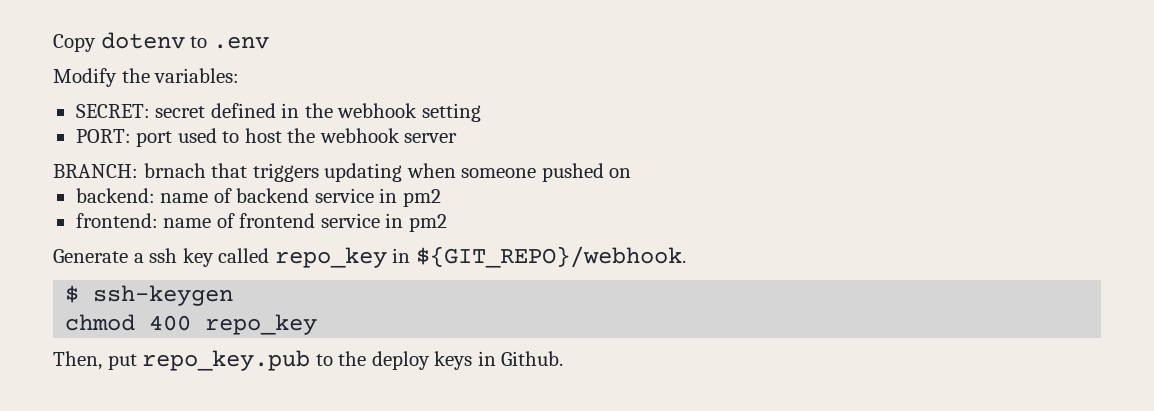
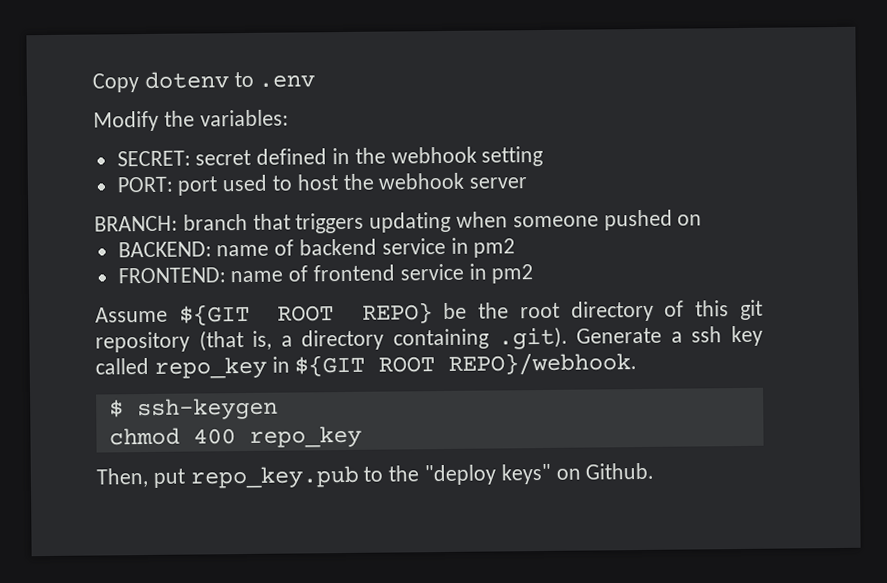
[143,163,206,178] brnach -> [182,213,248,231] branch
[75,188,155,203] backend: -> [117,241,212,258] BACKEND:
[75,213,158,228] frontend: -> [117,267,226,284] FRONTEND:
(447, 223) none -> [95,299,763,326] [95,326,568,353] Assume ${GIT ROOT REPO} be the root directory of this git repository (that is, a directory containing .git).
[415,246,686,268] ${GIT_REPO}/webhook. -> [294,352,638,377] ${GIT ROOT REPO}/webhook.
[371,351,496,370] deploy keys in -> [424,463,581,486] "deploy keys" on

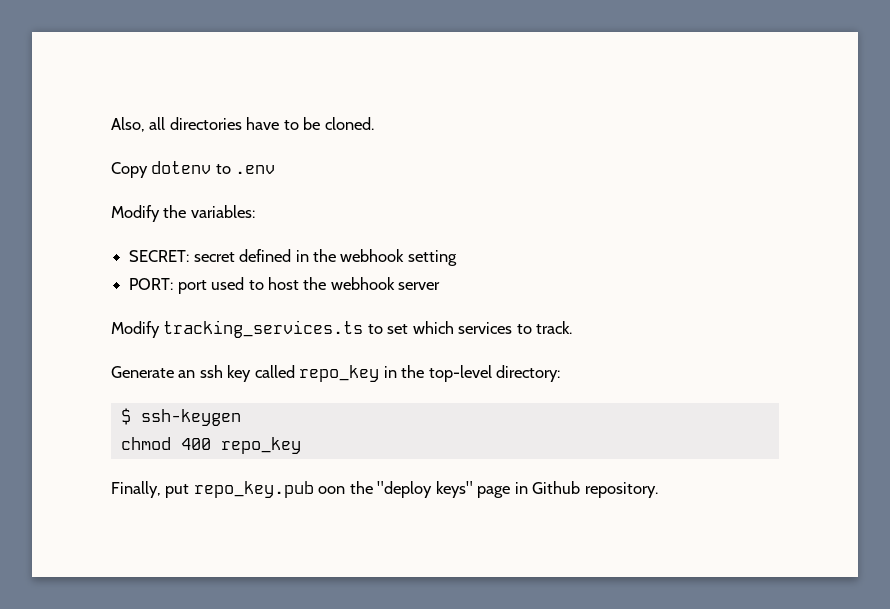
(92, 83) none -> [111,117,374,132] Also, all directories have to be cloned. //
[94,209,703,234] [117,237,516,258] [117,263,534,284] [95,299,763,326] [95,326,683,353] BRANCH: branch that triggers updating when someone pushed on // BACKEND: name of backend service in pm2 // FRONTEND: name of frontend service in pm2 // Assume ${GIT ROOT REPO} be the root directory of this git repository (that is, a directory containing .git). Generate a -> [111,320,573,338] [111,366,196,378] Modify tracking_services.ts to set which services to track. // Generate an
[294,352,638,377] ${GIT ROOT REPO}/webhook. -> [401,365,561,382] the top-level directory:
[96,468,148,488] Then, -> [111,481,161,498] Finally,
[363,466,384,482] to -> [318,486,346,494] oon
[555,462,655,480] on Github. -> [477,481,658,498] page in Github repository.

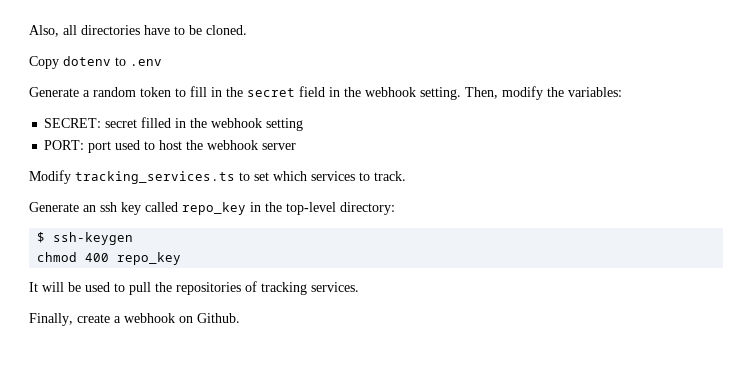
[111,205,160,222] Modify -> [29,86,543,100] Generate a random token to fill in the secret field in the webhook setting. Then, modify
[239,249,292,262] defined -> [141,117,172,128] filled
[111,481,658,498] Finally, put repo_key.pub oon the "deploy keys" page in Github repository. -> [29,281,359,295] [29,313,240,326] It will be used to pull the repositories of tracking services. // Finally, create a webhook on Github.

